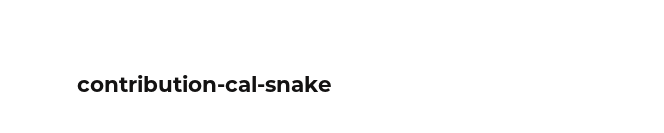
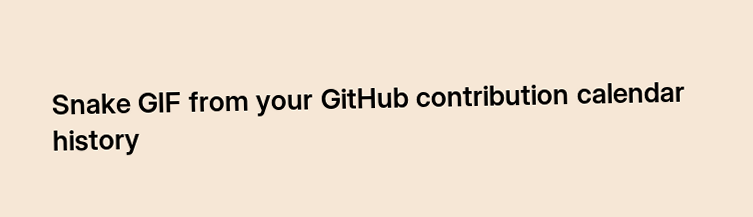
[77,75,332,92] contribution-cal-snake -> [51,81,685,117] [52,128,140,157] Snake GIF from your GitHub contribution calendar history

